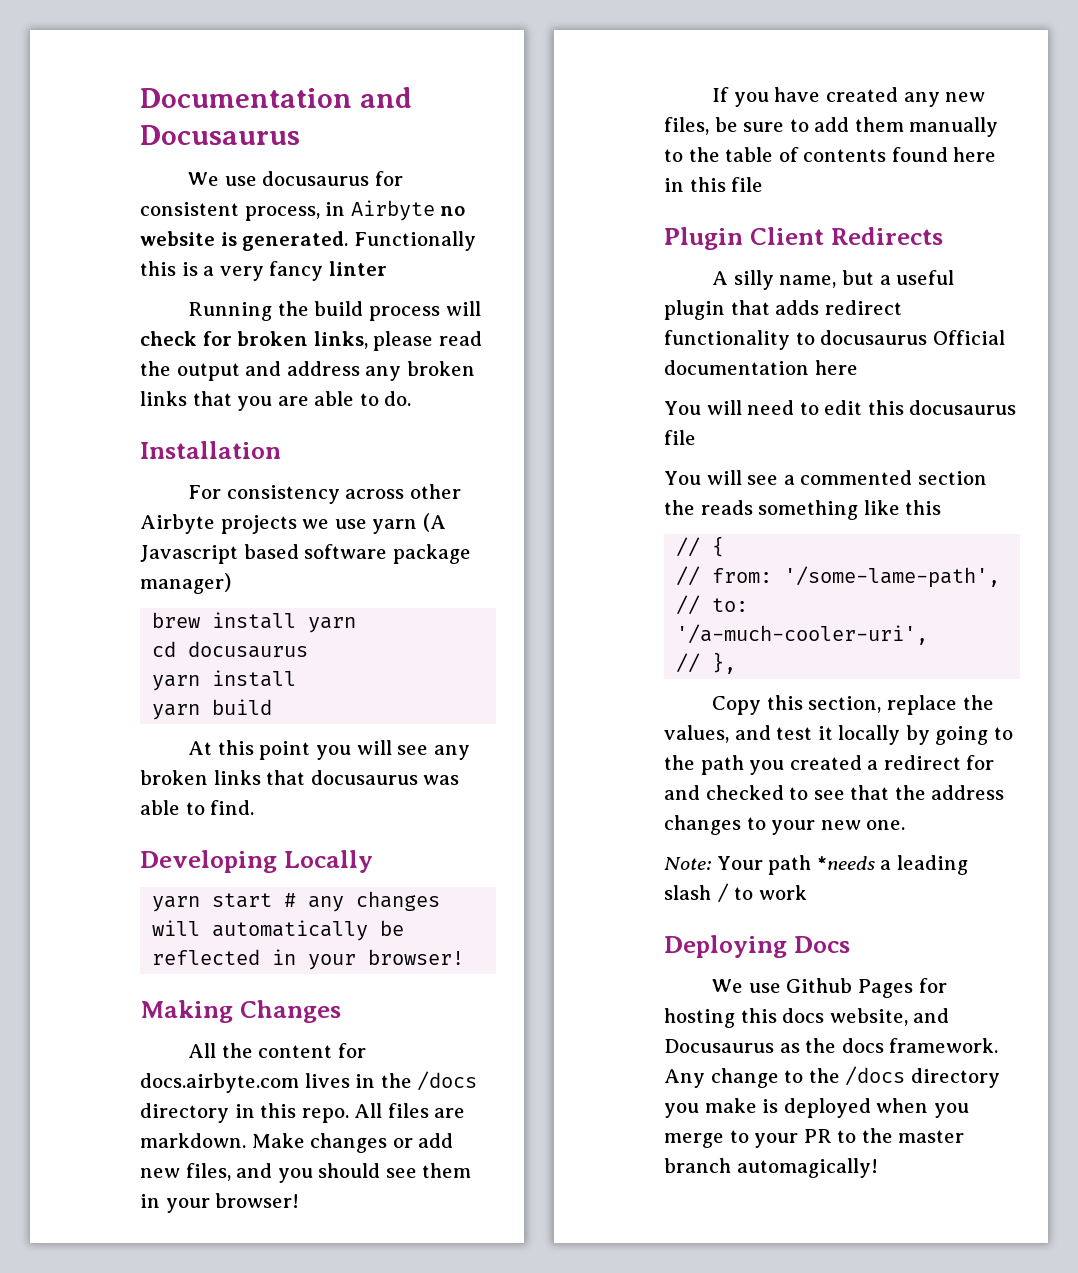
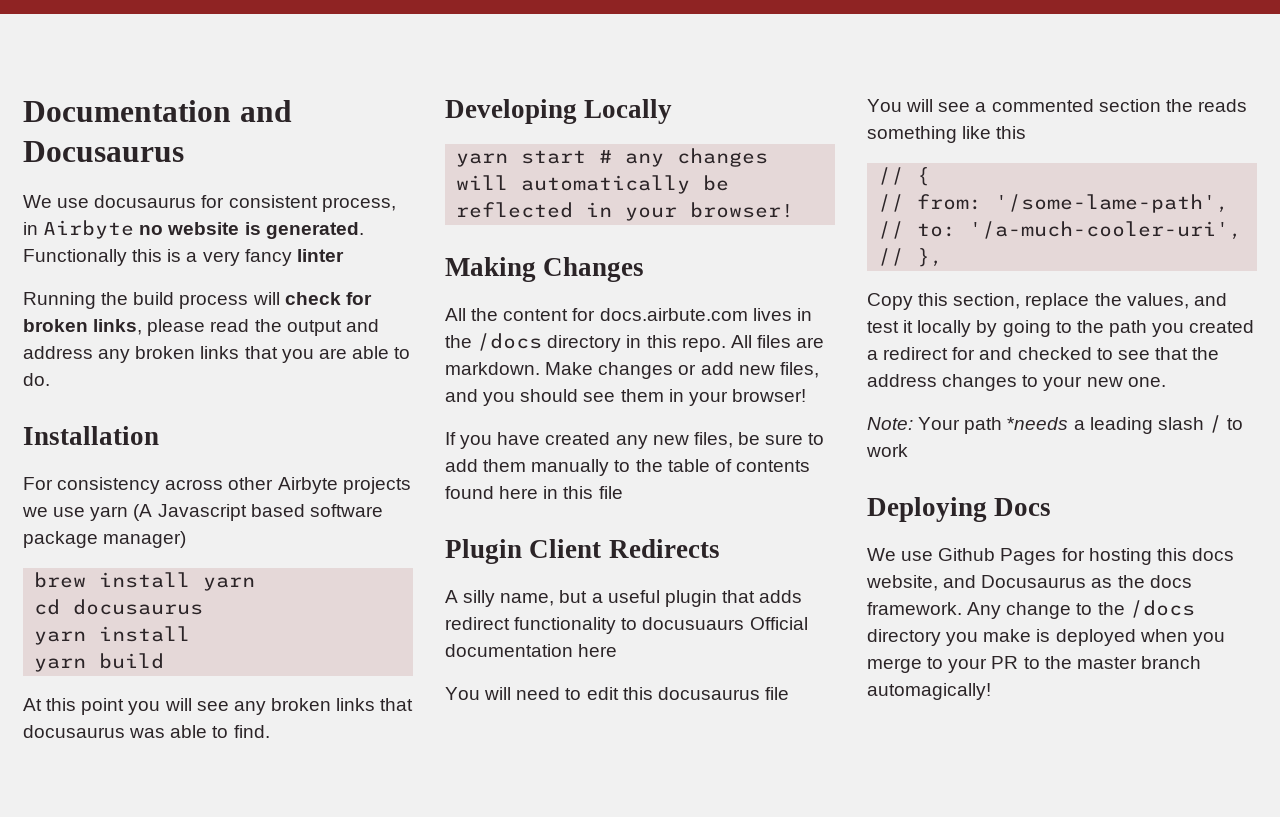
[140,1073,299,1093] docs.airbyte.com -> [599,308,748,321] docs.airbute.com
[820,330,928,345] docusaurus -> [642,617,745,630] docusuaurs

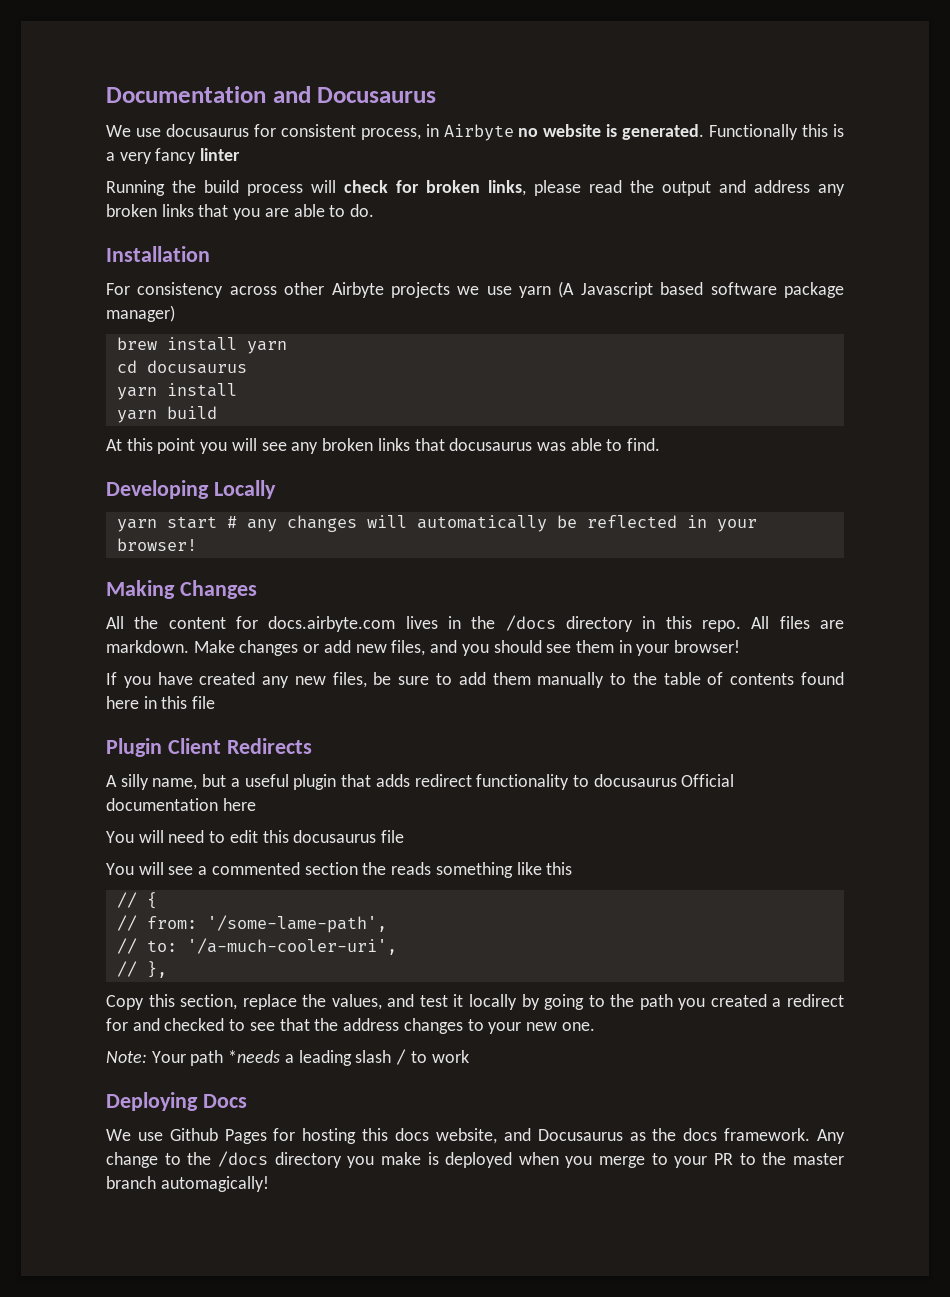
[599,308,748,321] docs.airbute.com -> [268,616,396,632] docs.airbyte.com
[642,617,745,630] docusuaurs -> [593,774,677,787] docusaurus

